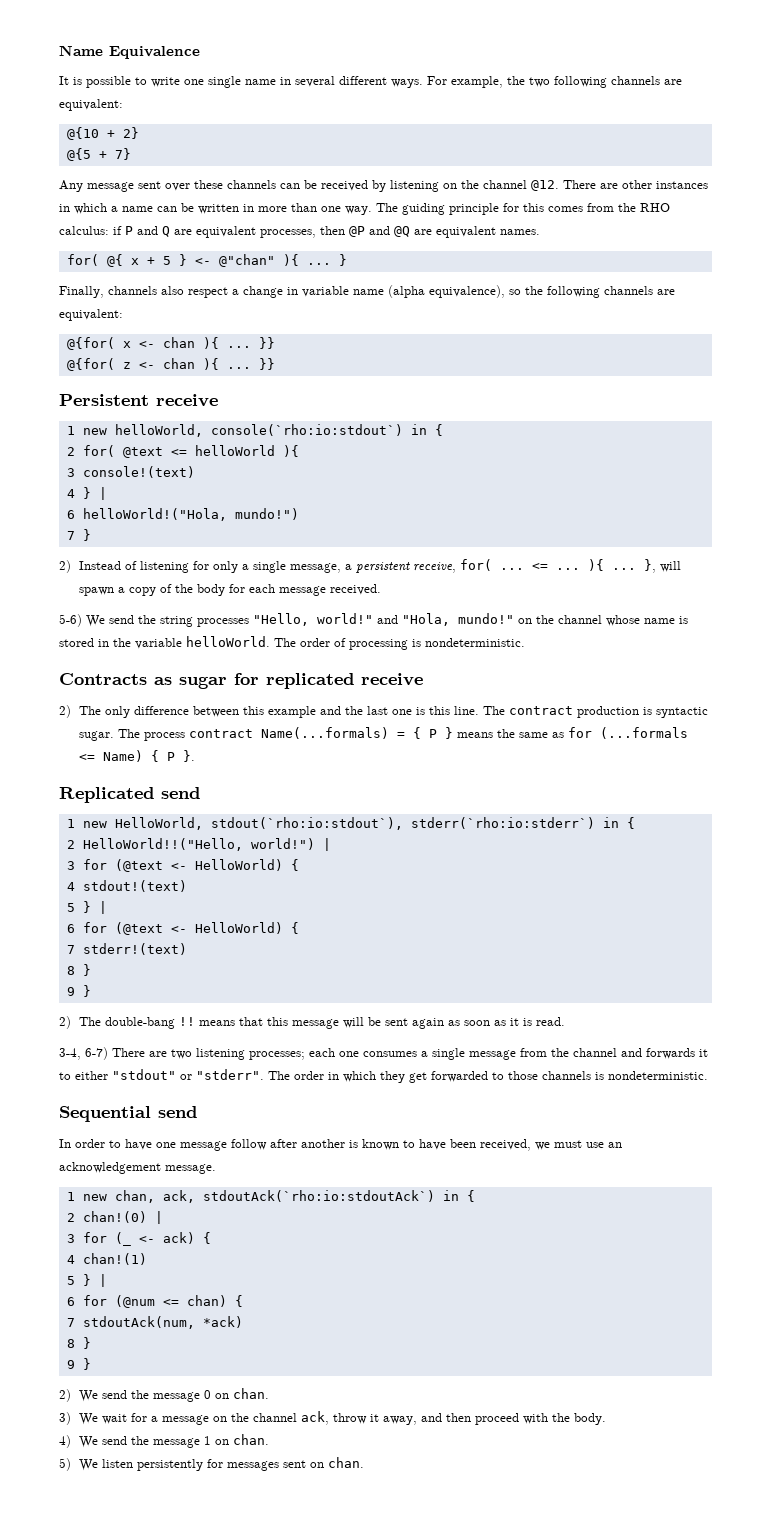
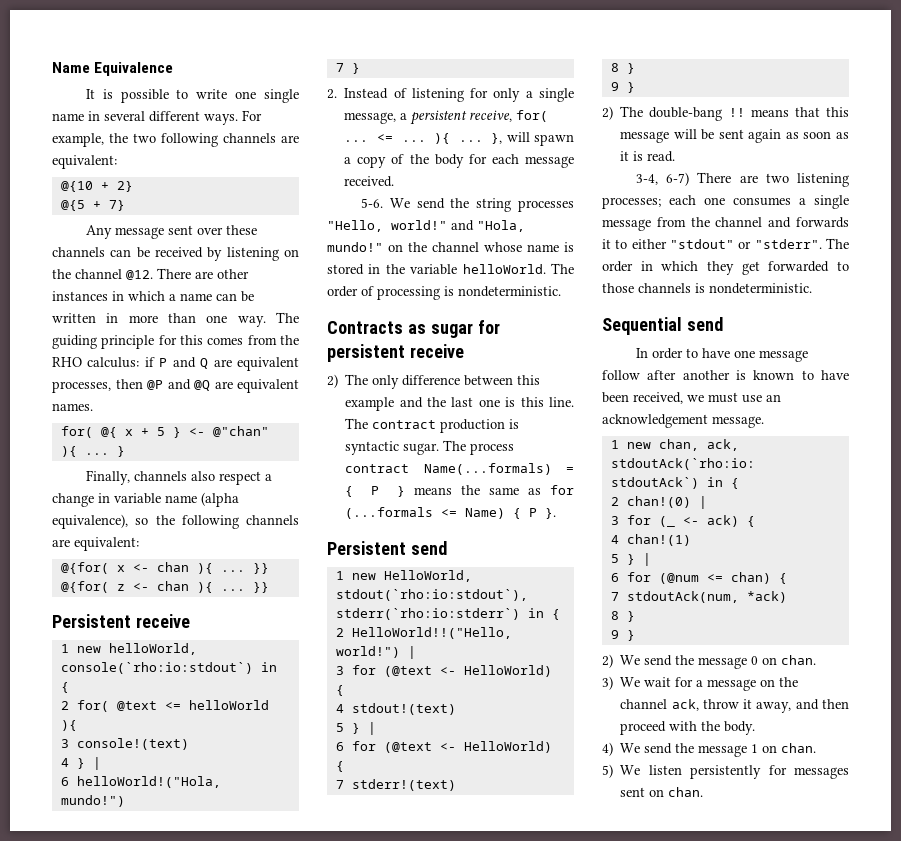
[59,560,71,573] 2) -> [327,89,337,99] 2.
[59,614,82,627] 5-6) -> [360,198,383,208] 5-6.
[266,673,354,689] replicated -> [327,344,405,362] persistent
[59,787,154,803] Replicated -> [327,541,406,555] Persistent

